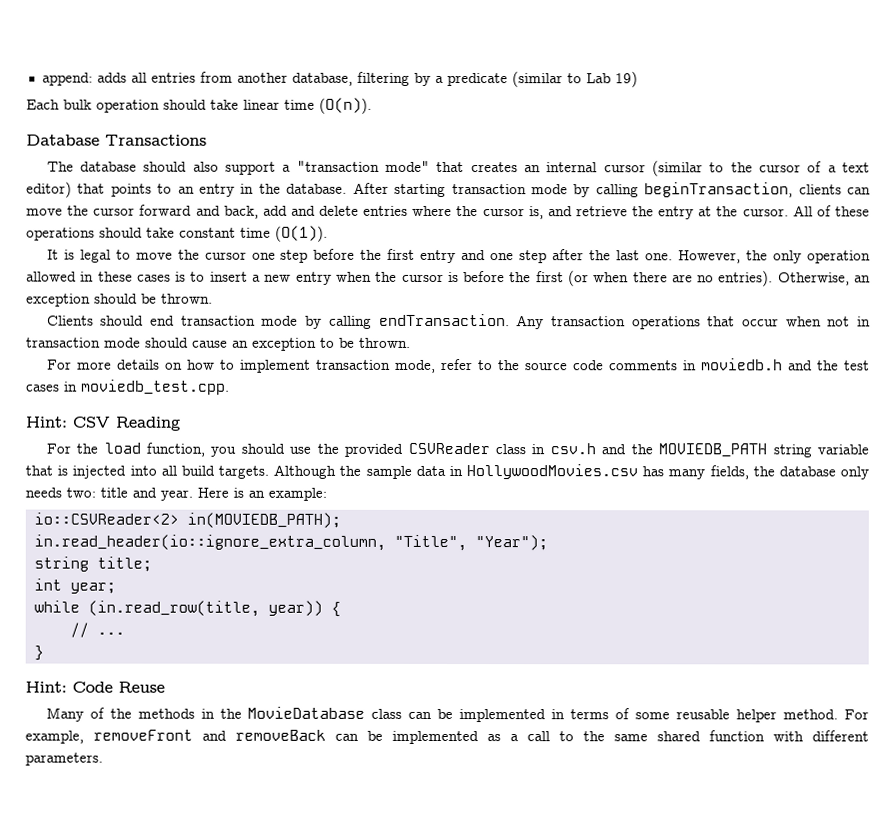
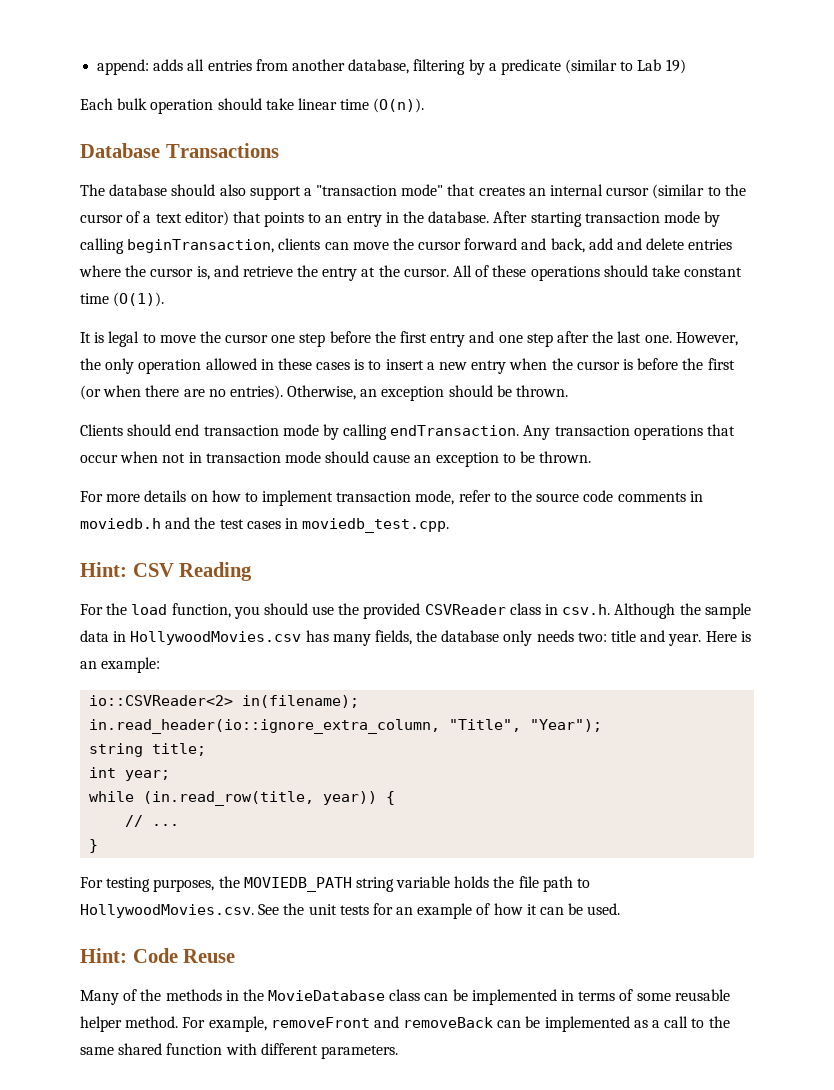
[549,443,870,458] [25,465,269,479] csv.h and the MOVIEDB_PATH string variable that is injected into all build targets. -> [562,604,611,615] csv.h.
[186,512,341,528] in(MOVIEDB_PATH); -> [242,695,360,708] in(filename);
(44, 653) none -> [80,876,591,892] [80,903,621,919] // For testing purposes, the MOVIEDB_PATH string variable holds the file path to HollywoodMovies.csv. See the unit tests for an example of how it can be used.

